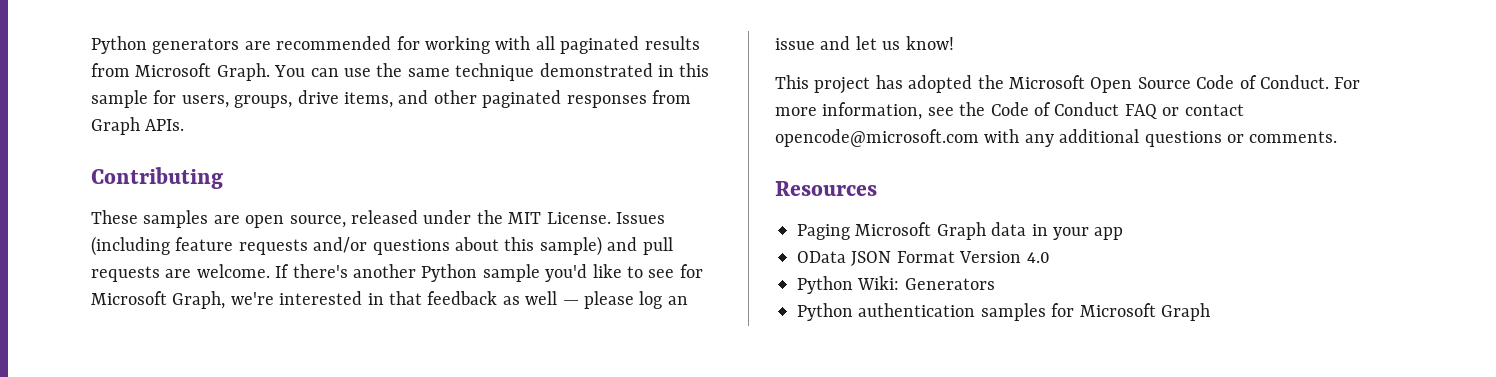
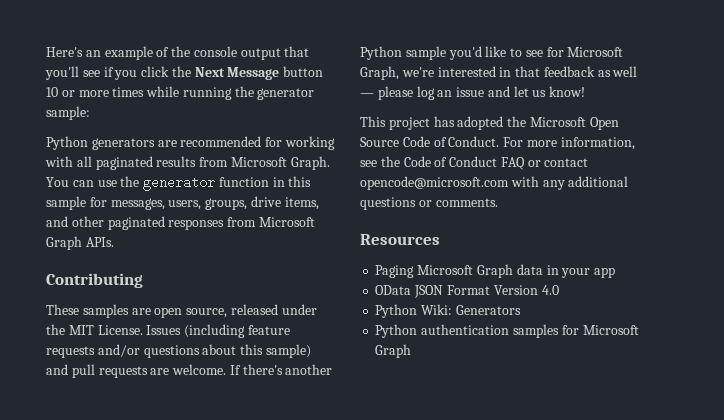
(91, 45) none -> [46,46,310,60] [45,66,324,80] [46,86,315,100] [46,106,90,120] Here's an example of the console output that you'll see if you click the Next Message button 10 or more times while running the generator sample: //
[407,63,653,81] same technique demonstrated -> [143,176,269,191] generator function
(177, 97) none -> [110,198,165,210] messages,
(691, 97) none -> [258,217,315,227] Microsoft

